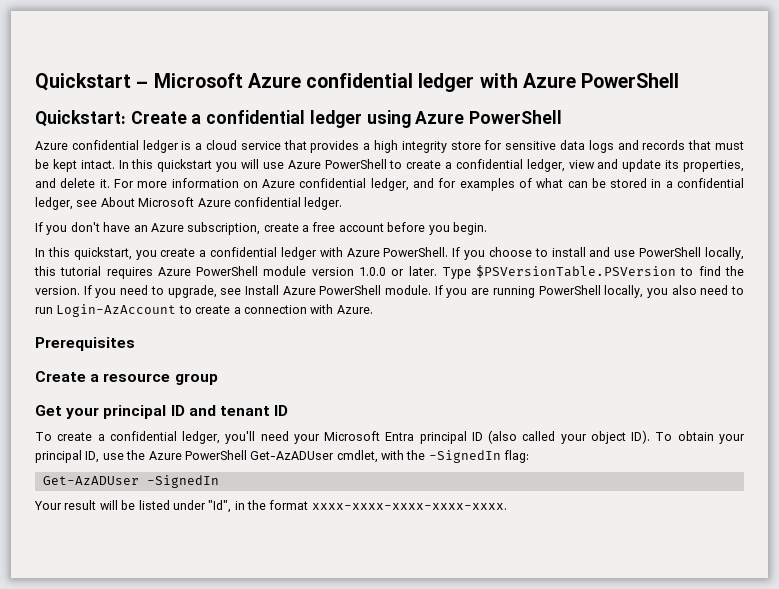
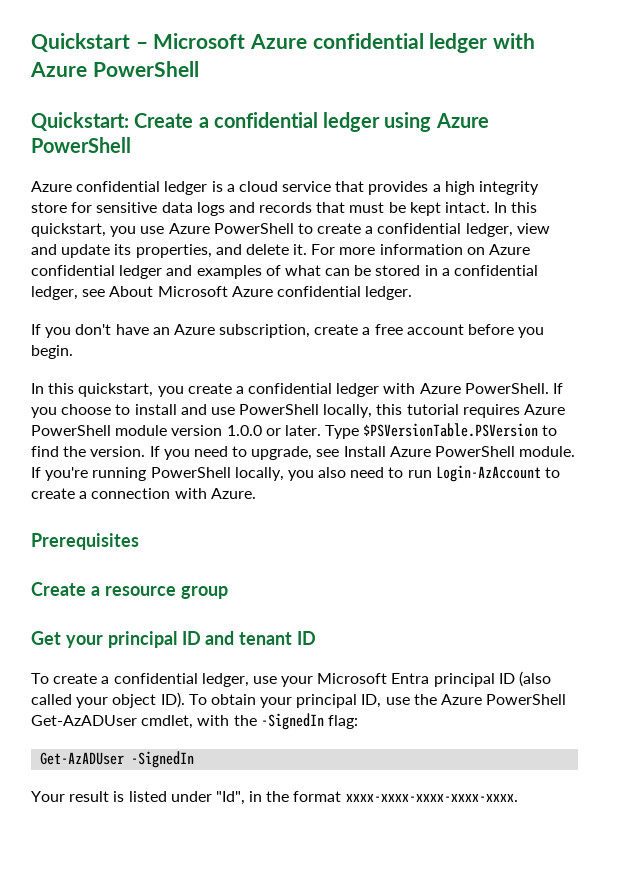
[157,159,259,172] quickstart you will -> [31,223,137,237] quickstart, you
[370,178,457,191] ledger, and for -> [119,265,193,279] ledger and
[446,288,490,298] you are -> [45,467,89,481] you're
[225,431,289,444] you'll need -> [252,676,277,684] use
[99,500,136,510] will be -> [113,791,125,802] is

